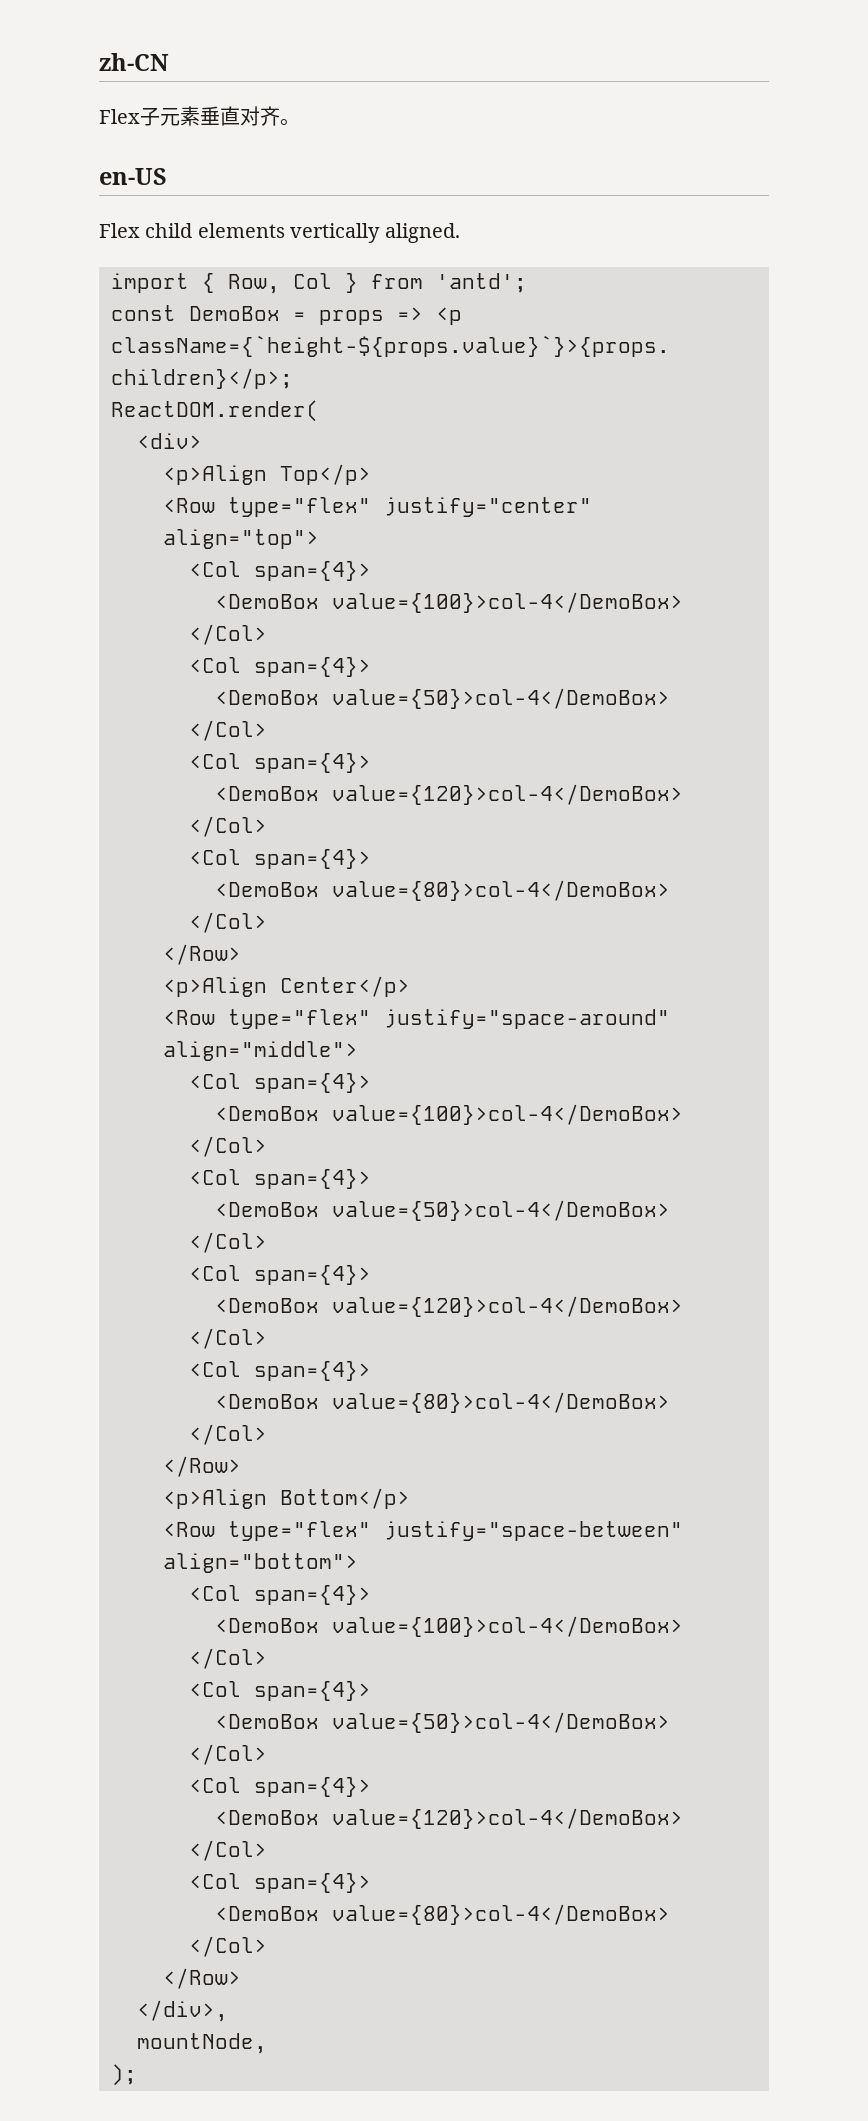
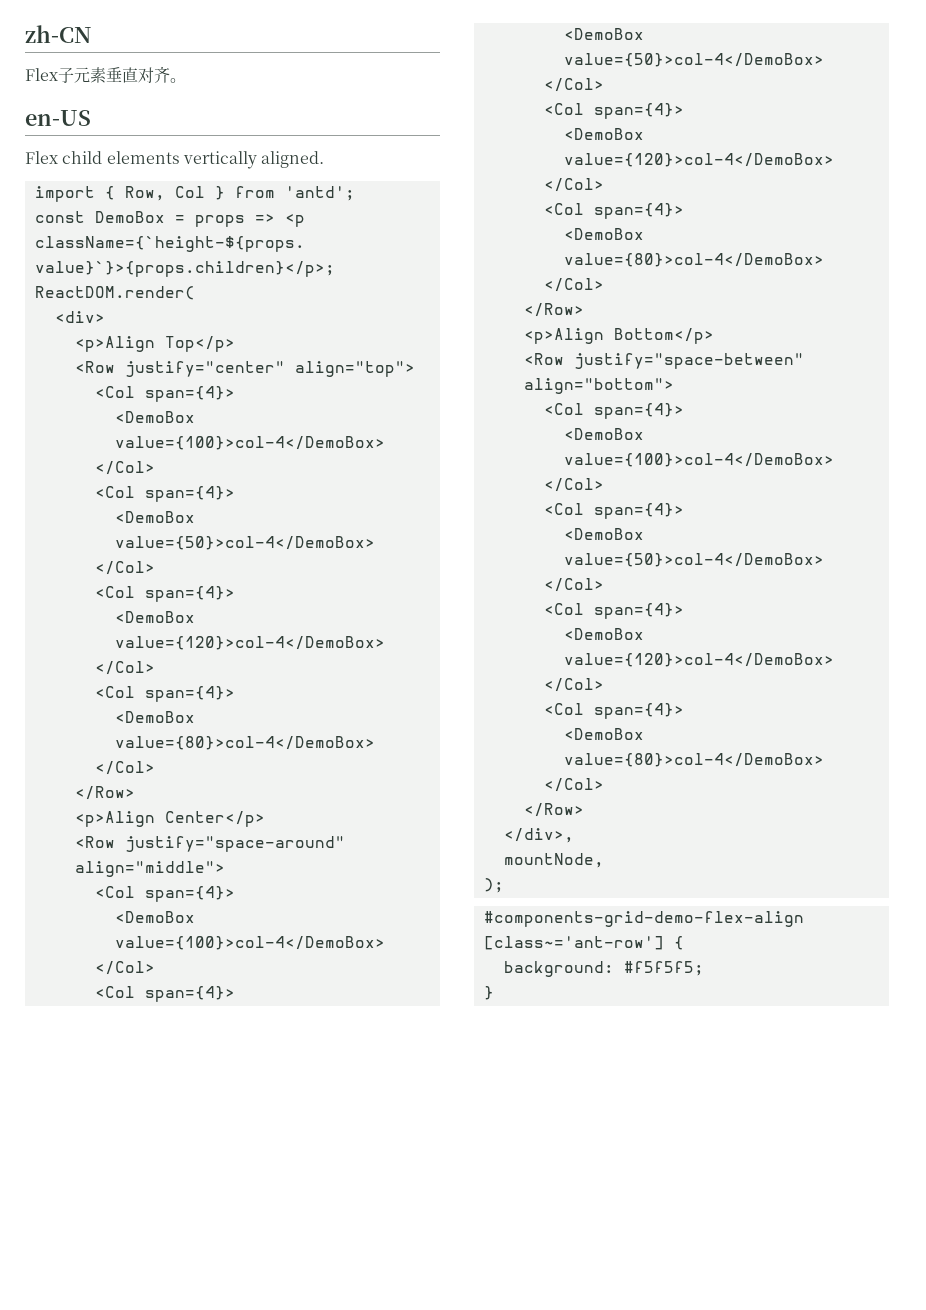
[228,497,371,517] type="flex" -> (115, 367) none
[228,1009,371,1029] type="flex" -> (115, 842) none
[228,1521,371,1541] type="flex" -> (564, 359) none
(137, 2075) none -> [483,911,804,927] [483,936,684,950] [503,961,704,977] [483,986,494,1000] // #components-grid-demo-flex-align [class~='ant-row'] { // background: #f5f5f5; // }

